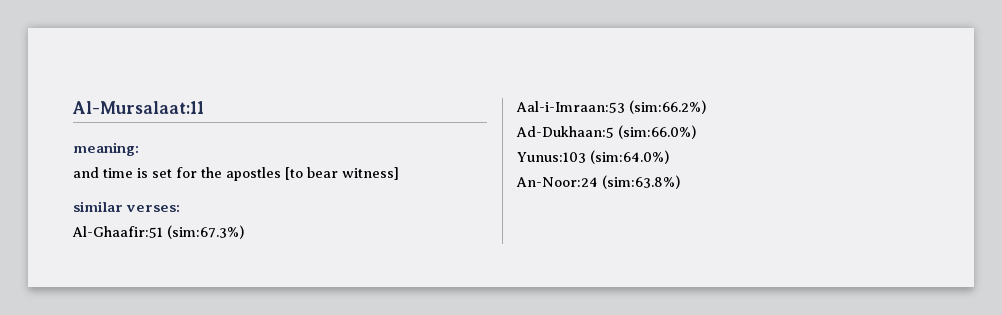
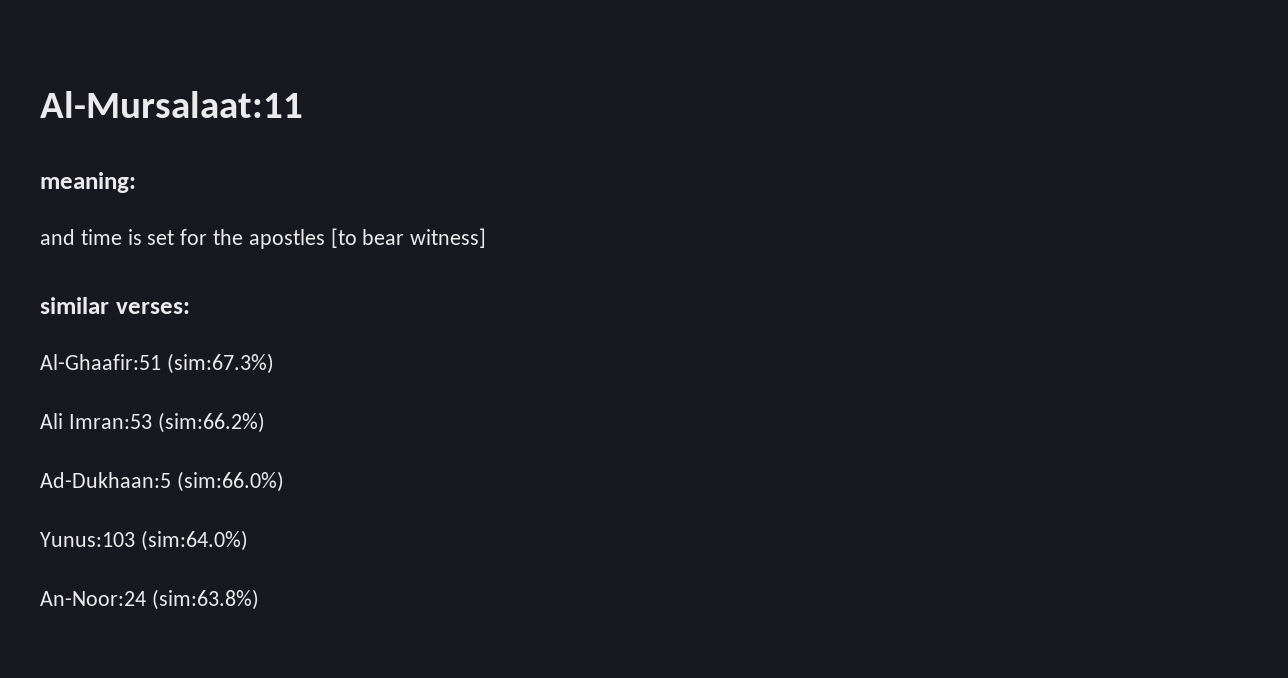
[516,101,625,113] Aal-i-Imraan:53 -> [40,413,152,429] Ali Imran:53

